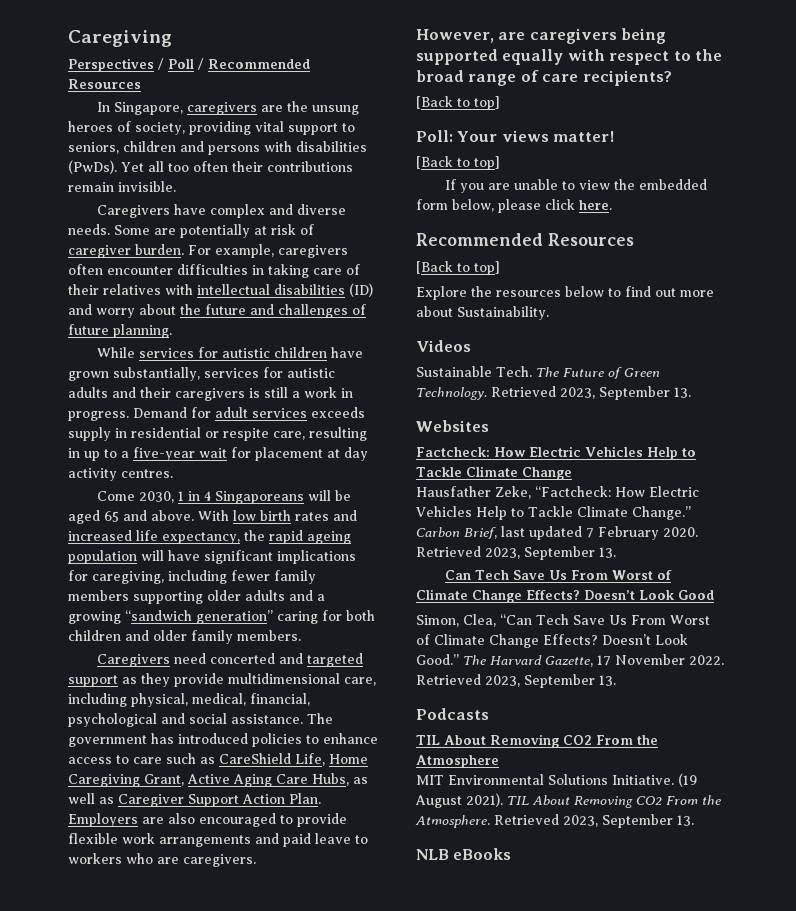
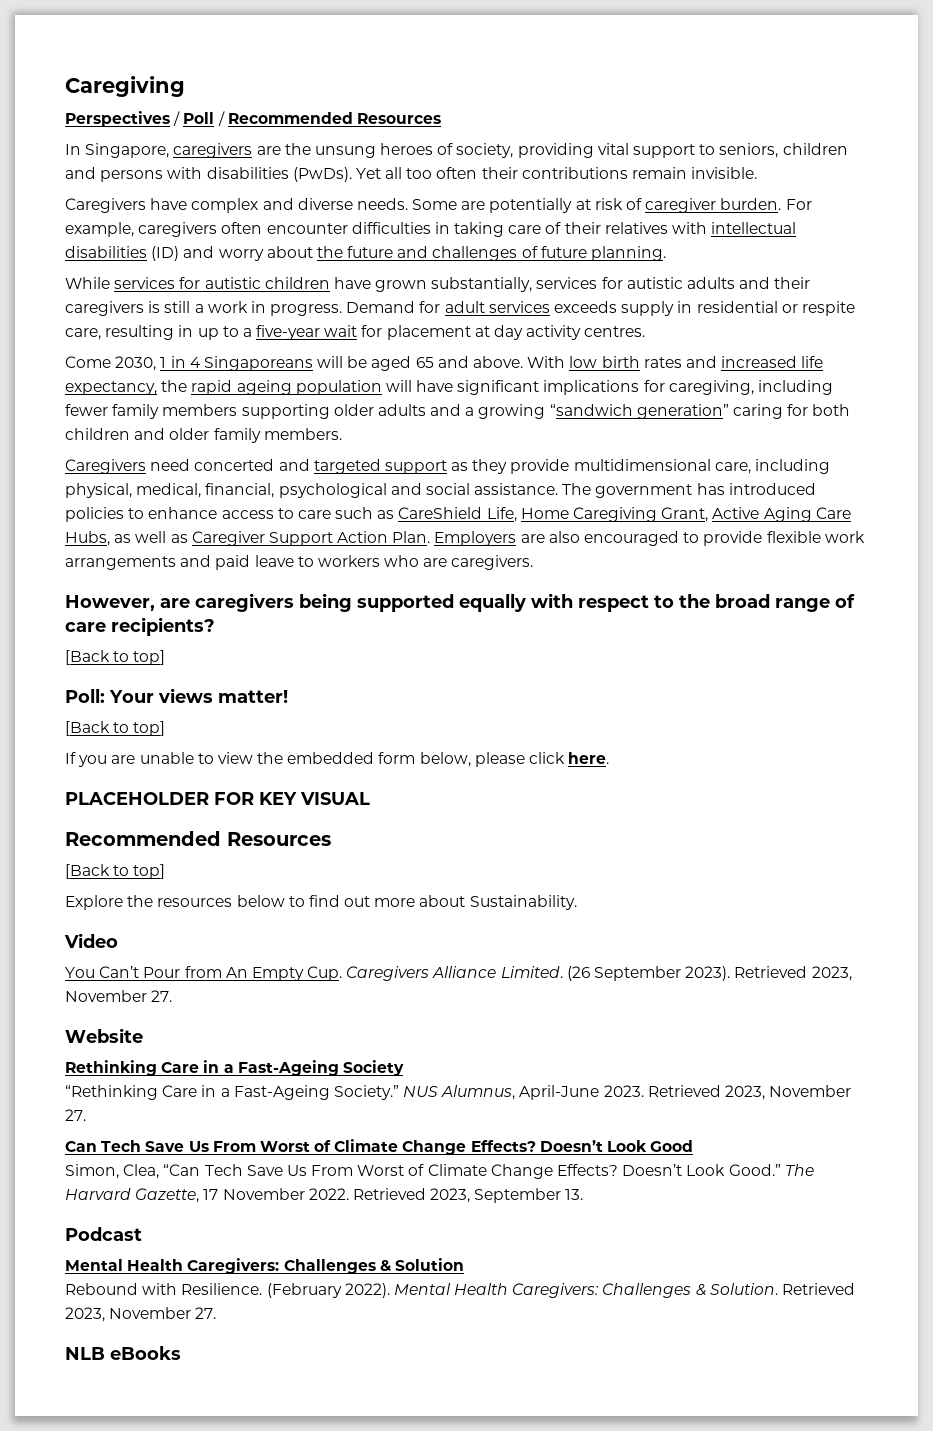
(612, 205) none -> [65,792,370,805] // PLACEHOLDER FOR KEY VISUAL
[416,340,471,352] [416,366,660,379] [416,386,691,400] [416,420,489,432] [416,446,696,460] [416,466,572,480] [416,486,699,499] [416,506,691,520] [416,526,698,540] [416,546,616,560] Videos // Sustainable Tech. The Future of Green Technology. Retrieved 2023, September 13. // Websites // Factcheck: How Electric Vehicles Help to Tackle Climate Change // Hausfather Zeke, “Factcheck: How Electric Vehicles Help to Tackle Climate Change.” Carbon Brief, last updated 7 February 2020. Retrieved 2023, September 13. -> [64,933,118,948] [65,966,852,981] [65,990,173,1002] [65,1028,143,1043] [65,1060,404,1076] [65,1085,852,1100] [65,1109,86,1121] Video // You Can’t Pour from An Empty Cup. Caregivers Alliance Limited. (26 September 2023). Retrieved 2023, November 27. // Website // Rethinking Care in a Fast-Ageing Society // “Rethinking Care in a Fast-Ageing Society.” NUS Alumnus, April-June 2023. Retrieved 2023, November 27.
[416,708,489,720] [416,734,658,748] [416,755,499,768] [416,773,697,787] [415,793,721,808] [415,814,694,828] Podcasts // TIL About Removing CO2 From the Atmosphere // MIT Environmental Solutions Initiative. (19 August 2021). TIL About Removing CO2 From the Atmosphere. Retrieved 2023, September 13. -> [65,1227,142,1241] [65,1258,464,1274] [65,1283,856,1298] [65,1307,217,1322] Podcast // Mental Health Caregivers: Challenges & Solution // Rebound with Resilience. (February 2022). Mental Health Caregivers: Challenges & Solution. Retrieved 2023, November 27.

